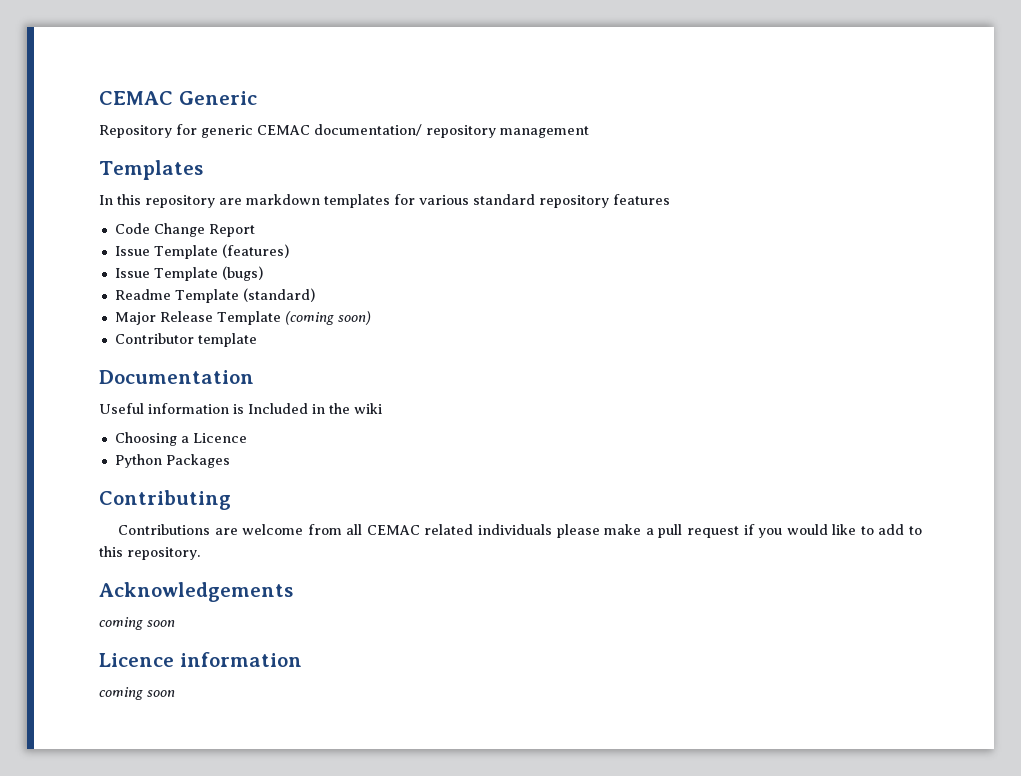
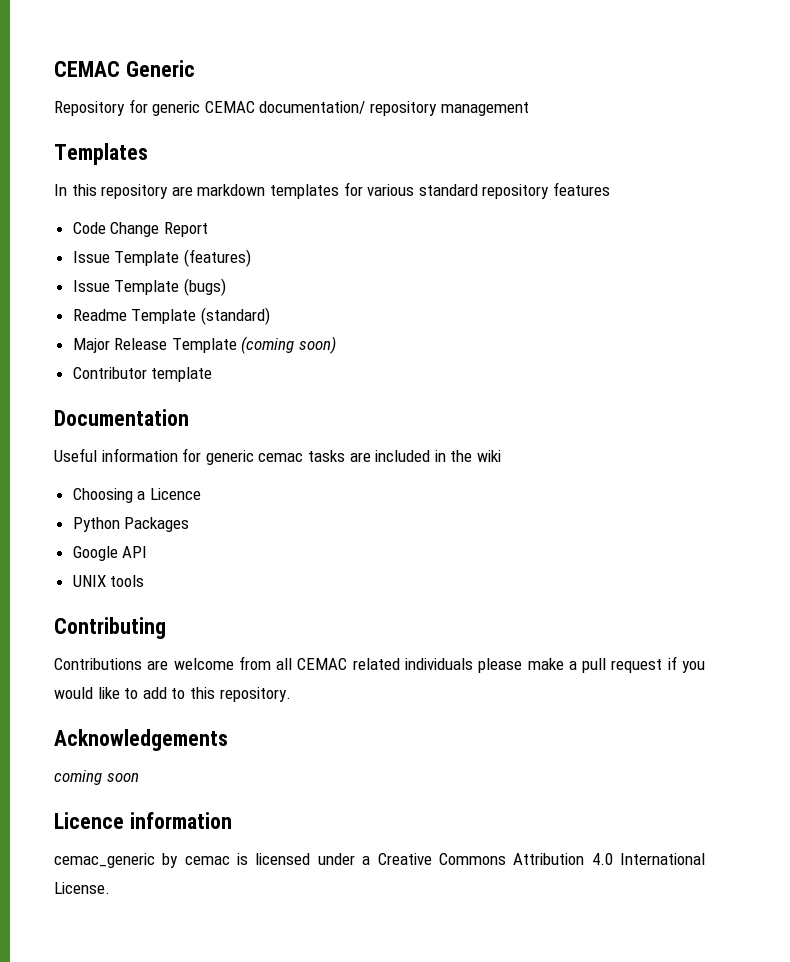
[233,403,308,414] is Included -> [182,448,431,465] for generic cemac tasks are included
(230, 461) none -> [72,546,148,561] [72,575,145,587] // Google API // UNIX tools
[99,687,175,700] coming soon -> [54,853,706,868] [54,882,110,894] cemac_generic by cemac is licensed under a Creative Commons Attribution 4.0 International License.

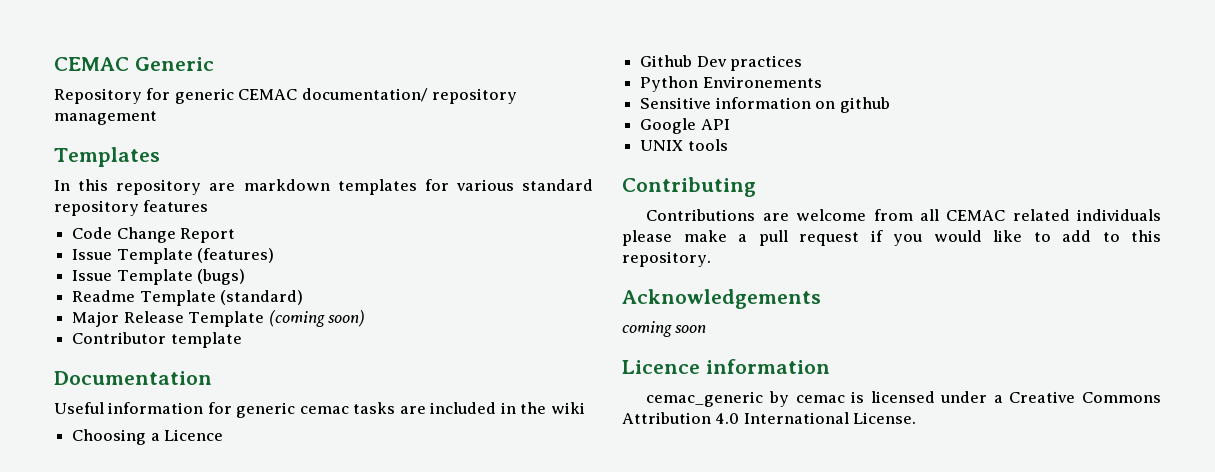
[72,517,190,532] Python Packages -> [640,55,803,71] [640,76,822,92] [640,97,890,113] Github Dev practices // Python Environements // Sensitive information on github

